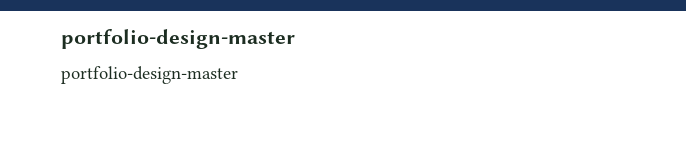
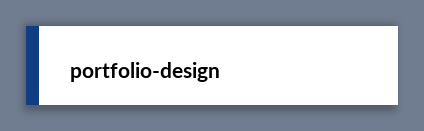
[61,29,295,49] [61,66,238,84] portfolio-design-master // portfolio-design-master -> [70,62,220,82] portfolio-design

